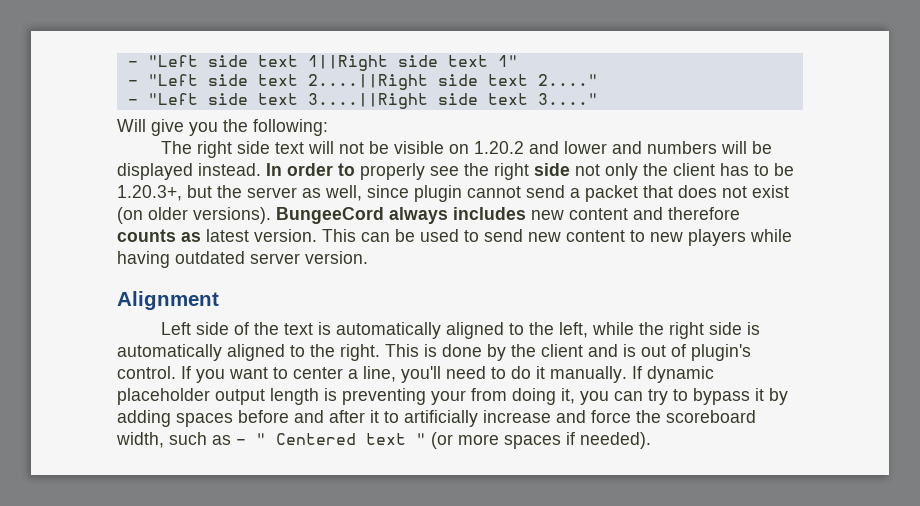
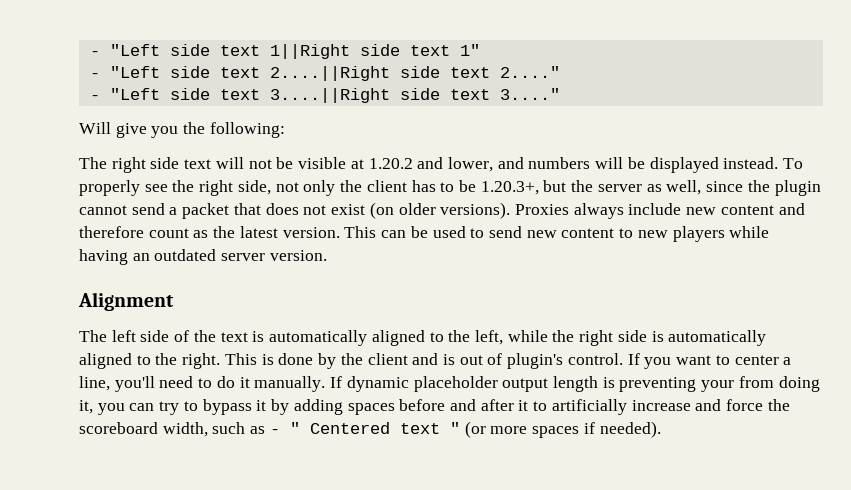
[448,144,469,154] on -> [350,159,364,169] at
[563,141,607,154] lower -> [447,157,493,172] lower,
[266,163,355,176] In order to -> [783,158,804,169] To
[534,163,570,176] side -> [237,180,271,195] side,
(409, 191) none -> [747,180,770,192] the
[276,207,526,224] BungeeCord always includes -> [514,203,682,219] Proxies always include
[117,229,201,242] counts as -> [148,226,236,238] count as the
(170, 259) none -> [132,253,150,261] an
[160,322,191,335] Left -> [79,330,136,342] The left

